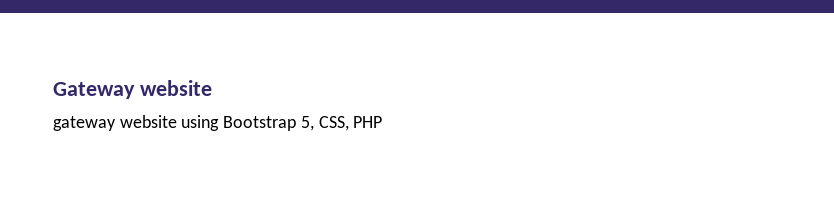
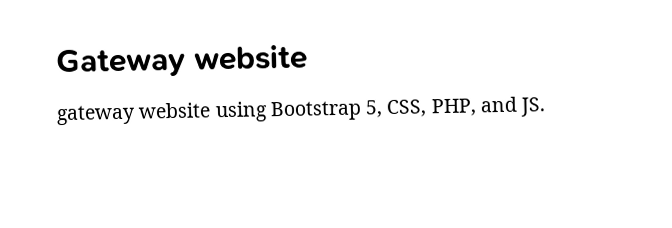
[353,116,383,128] PHP -> [430,96,547,117] PHP, and JS.

